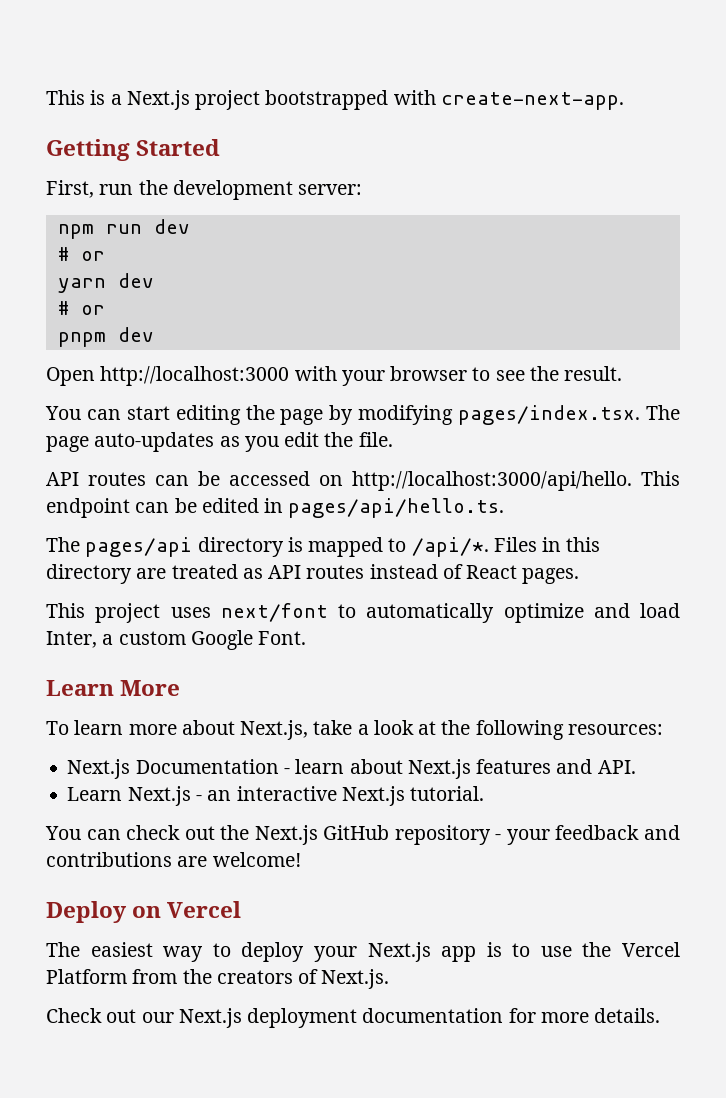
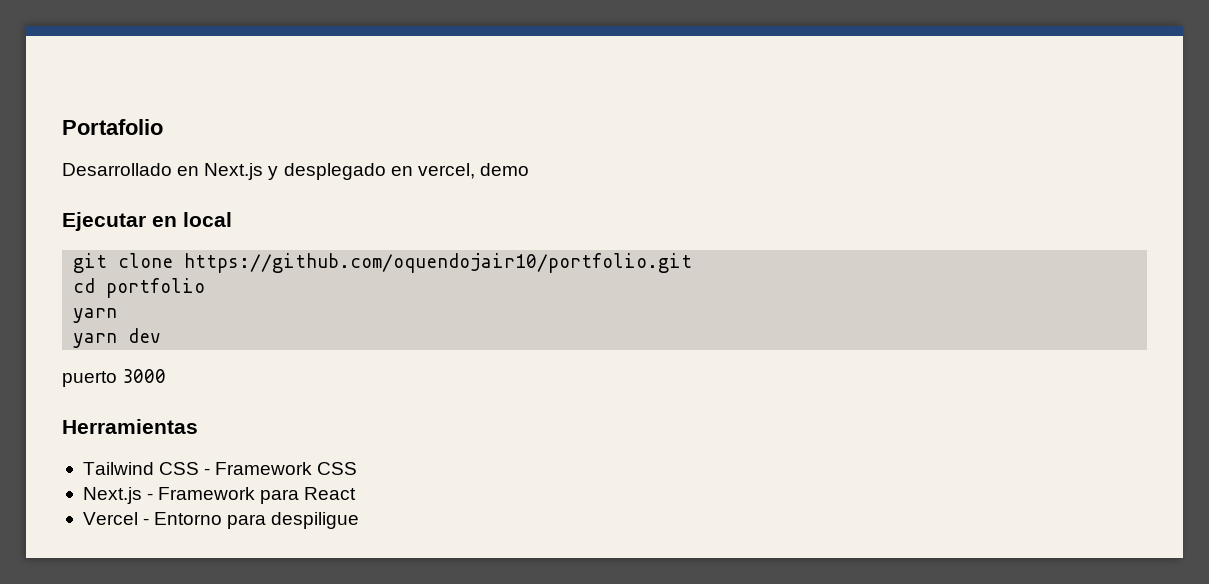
[46,90,624,110] [46,139,221,161] [46,180,363,200] [57,219,190,239] [57,247,105,261] [57,273,154,293] [57,301,105,315] [57,327,154,347] [46,366,623,386] [45,405,681,425] [46,432,393,452] [46,471,680,491] [46,498,505,518] [46,537,601,557] [46,564,580,584] [46,603,680,623] [46,630,307,650] [46,680,181,696] [46,720,663,740] [67,759,636,779] [67,786,485,806] [45,825,680,845] [46,852,301,867] [46,901,242,923] [46,942,680,962] [46,969,390,989] [46,1008,661,1028] This is a Next.js project bootstrapped with create-next-app. // Getting Started // First, run the development server: // npm run dev // # or // yarn dev // # or // pnpm dev // Open http://localhost:3000 with your browser to see the result. // You can start editing the page by modifying pages/index.tsx. The page auto-updates as you edit the file. // API routes can be accessed on http://localhost:3000/api/hello. This endpoint can be edited in pages/api/hello.ts. // The pages/api directory is mapped to /api/*. Files in this directory are treated as API routes instead of React pages. // This project uses next/font to automatically optimize and load Inter, a custom Google Font. // Learn More // To learn more about Next.js, take a look at the following resources: // Next.js Documentation - learn about Next.js features and API. // Learn Next.js - an interactive Next.js tutorial. // You can check out the Next.js GitHub repository - your feedback and contributions are welcome! // Deploy on Vercel // The easiest way to deploy your Next.js app is to use the Vercel Platform from the creators of Next.js. // Check out our Next.js deployment documentation for more details. -> [62,119,163,135] [62,163,529,180] [62,212,232,231] [73,253,693,273] [73,278,206,298] [73,308,118,323] [73,328,162,348] [62,369,167,387] [62,419,198,434] [82,462,358,475] [82,487,357,504] [82,512,360,529] Portafolio // Desarrollado en Next.js y desplegado en vercel, demo // Ejecutar en local // git clone https://github.com/oquendojair10/portfolio.git // cd portfolio // yarn // yarn dev // puerto 3000 // Herramientas // Tailwind CSS - Framework CSS // Next.js - Framework para React // Vercel - Entorno para despiligue

